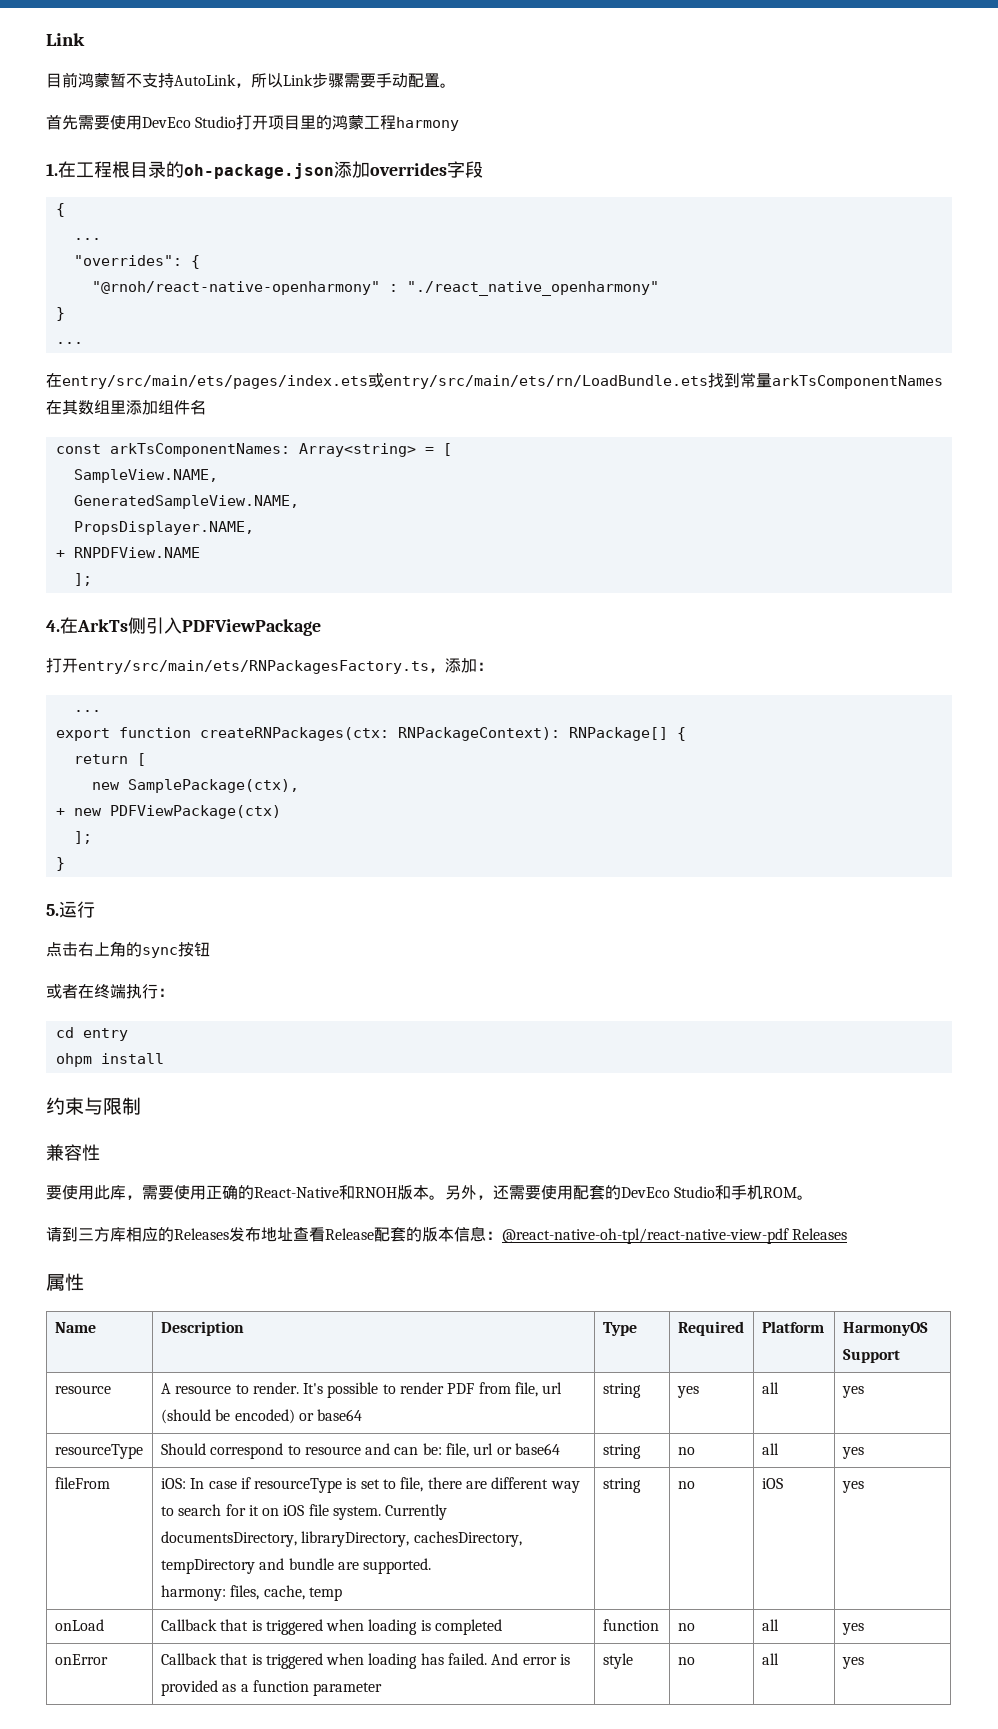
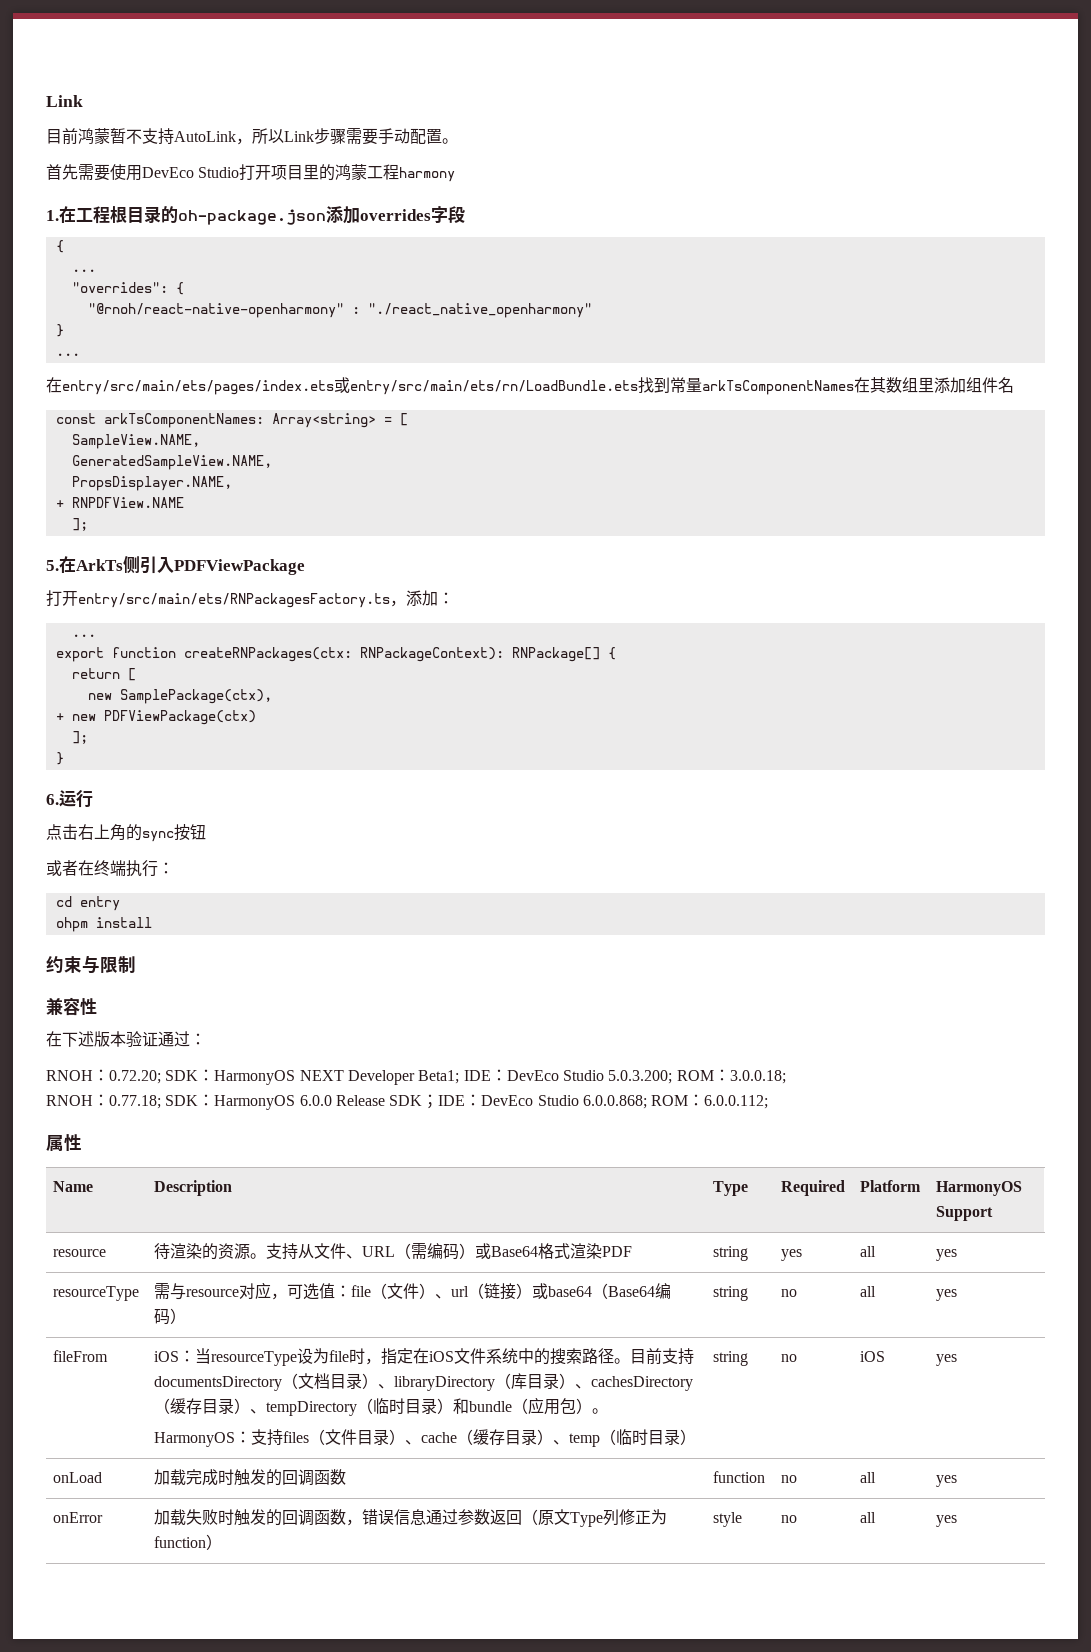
[46,620,60,632] 4. -> [46,560,59,571] 5.
[46,904,59,916] 5. -> [46,794,59,805] 6.
[46,1185,814,1200] [46,1226,848,1244] 要使用此库，需要使用正确的React-Native和RNOH版本。另外，还需要使用配套的DevEco Studio和手机ROM。 // 请到三方库相应的Releases发布地址查看Release配套的版本信息：@react-native-oh-tpl/react-native-view-pdf Releases -> [46,1031,206,1047] [46,1069,786,1085] [46,1094,769,1110] 在下述版本验证通过： // RNOH：0.72.20; SDK：HarmonyOS NEXT Developer Beta1; IDE：DevEco Studio 5.0.3.200; ROM：3.0.0.18; // RNOH：0.77.18; SDK：HarmonyOS 6.0.0 Release SDK；IDE：DevEco Studio 6.0.0.868; ROM：6.0.0.112;
[160,1382,563,1398] [160,1409,363,1424] A resource to render. It's possible to render PDF from file, url (should be encoded) or base64 -> [154,1243,633,1260] 待渲染的资源。支持从文件、URL（需编码）或Base64格式渲染PDF
[160,1443,561,1459] Should correspond to resource and can be: file, url or base64 -> [154,1282,672,1300] [154,1308,187,1325] 需与resource对应，可选值：file（文件）、url（链接）或base64（Base64编码）
[160,1477,580,1493] [160,1504,448,1520] [160,1531,522,1547] [160,1558,432,1574] [160,1585,342,1601] iOS: In case if resourceType is set to file, there are different way to search for it on iOS file system. Currently documentsDirectory, libraryDirectory, cachesDirectory, tempDirectory and bundle are supported. // harmony: files, cache, temp -> [154,1348,695,1366] [154,1373,694,1391] [154,1397,609,1416] [154,1429,697,1447] iOS：当resourceType设为file时，指定在iOS文件系统中的搜索路径。目前支持documentsDirectory（文档目录）、libraryDirectory（库目录）、cachesDirectory（缓存目录）、tempDirectory（临时目录）和bundle（应用包）。 // HarmonyOS：支持files（文件目录）、cache（缓存目录）、temp（临时目录）
[160,1619,503,1635] Callback that is triggered when loading is completed -> [154,1469,347,1486] 加载完成时触发的回调函数
[160,1653,571,1669] [160,1680,383,1696] Callback that is triggered when loading has failed. And error is provided as a function parameter -> [154,1509,668,1527] [154,1534,223,1550] 加载失败时触发的回调函数，错误信息通过参数返回（原文Type列修正为function）

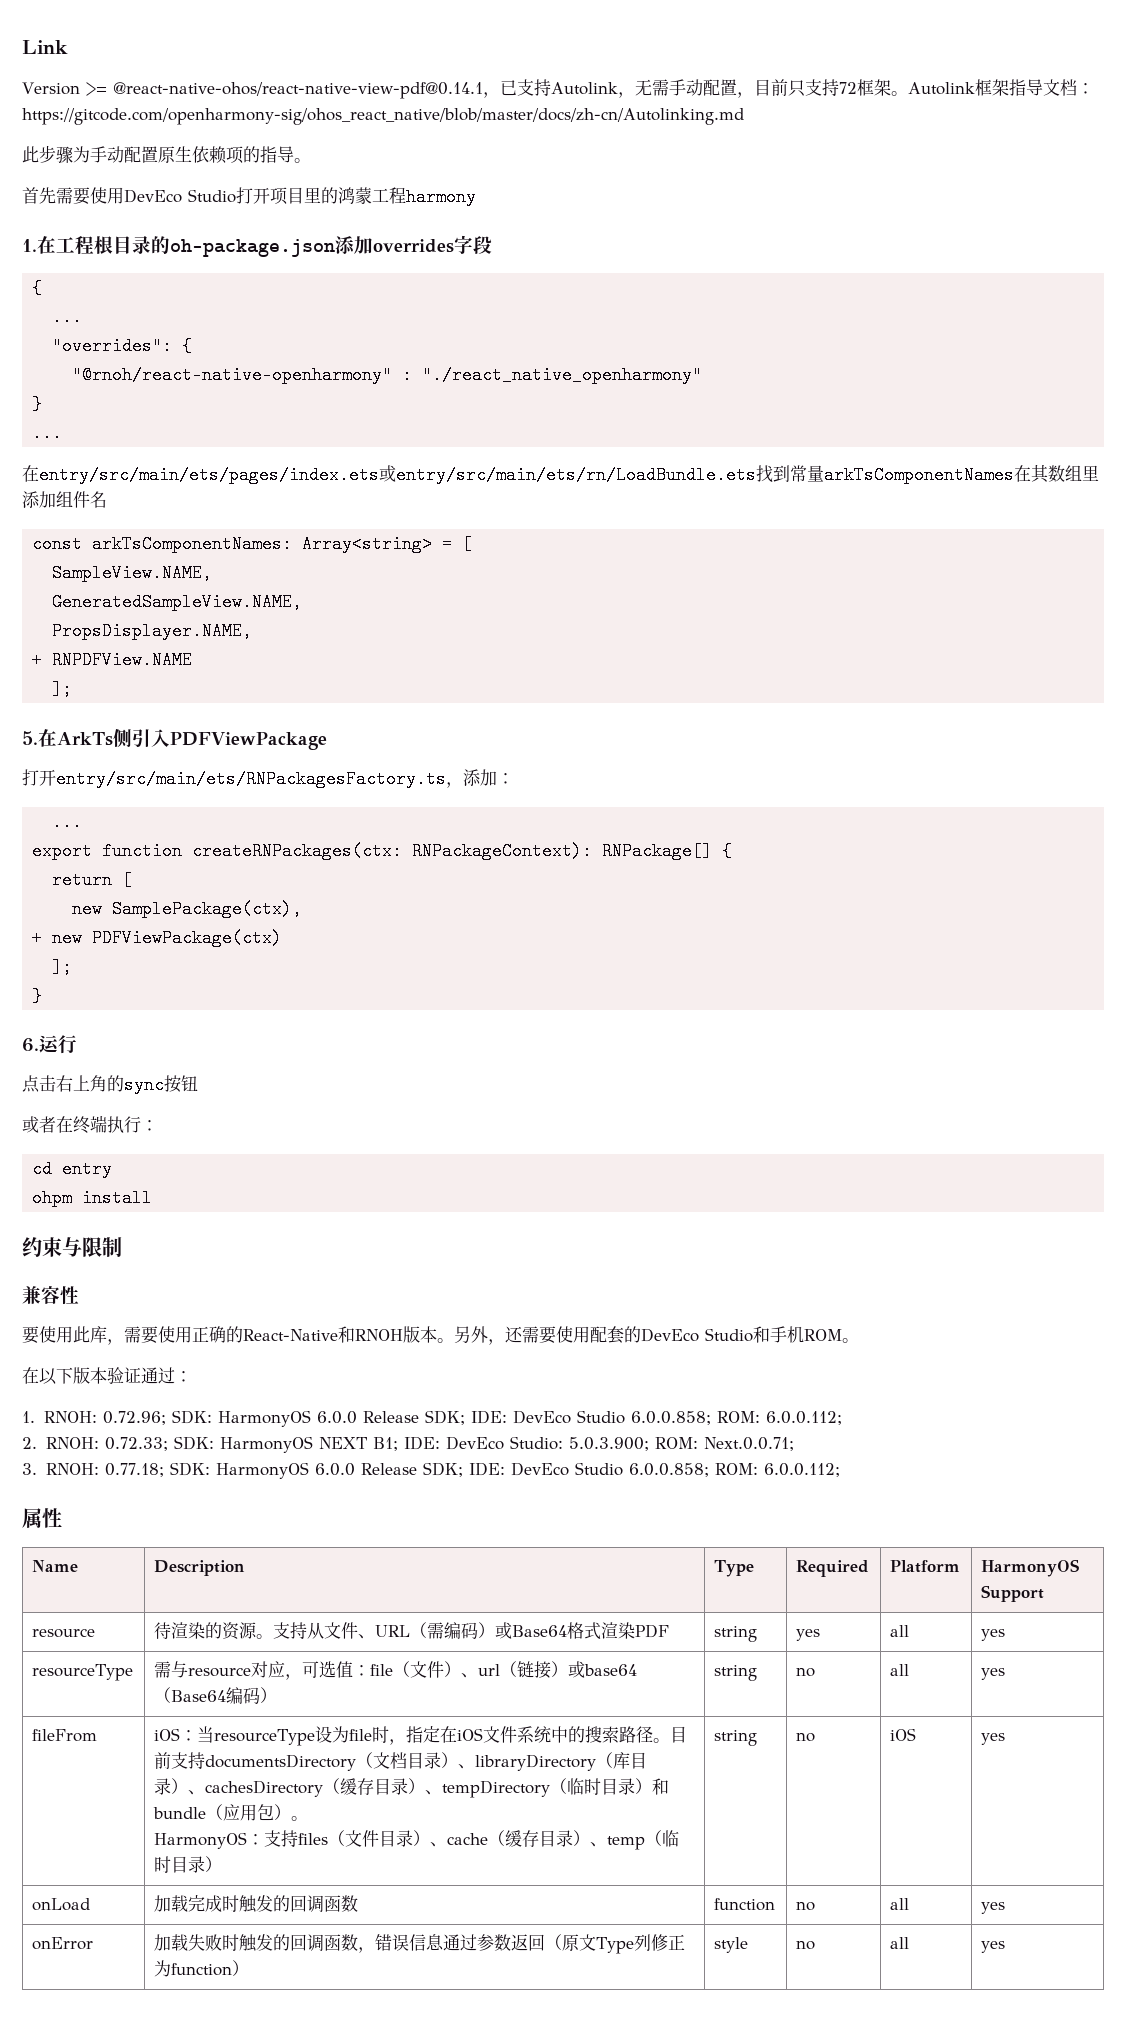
[46,128,442,145] 目前鸿蒙暂不支持AutoLink，所以Link步骤需要手动配置 -> [22,79,1094,99] [22,108,744,125] [22,145,294,164] Version >= @react-native-ohos/react-native-view-pdf@0.14.1，已支持Autolink，无需手动配置，目前只支持72框架。Autolink框架指导文档：https://gitcode.com/openharmony-sig/ohos_react_native/blob/master/docs/zh-cn/Autolinking.md // 此步骤为手动配置原生依赖项的指导
[46,1031,94,1047] // 在下述 -> [22,1326,859,1345] [22,1367,73,1385] // 要使用此库，需要使用正确的React-Native和RNOH版本。另外，还需要使用配套的DevEco Studio和手机ROM。 // 在以下
[46,1069,786,1085] [46,1094,705,1110] RNOH：0.72.20; SDK：HarmonyOS NEXT Developer Beta1; IDE：DevEco Studio 5.0.3.200; ROM：3.0.0.18; // RNOH：0.77.18; SDK：HarmonyOS 6.0.0 Release SDK；IDE：DevEco Studio 6.0.0.868; ROM： -> [22,1410,843,1427] [22,1436,794,1453] [22,1462,758,1479] 1. RNOH: 0.72.96; SDK: HarmonyOS 6.0.0 Release SDK; IDE: DevEco Studio 6.0.0.858; ROM: 6.0.0.112; // 2. RNOH: 0.72.33; SDK: HarmonyOS NEXT B1; IDE: DevEco Studio: 5.0.3.900; ROM: Next.0.0.71; // 3. RNOH: 0.77.18; SDK: HarmonyOS 6.0.0 Release SDK; IDE: DevEco Studio 6.0.0.858; ROM:

